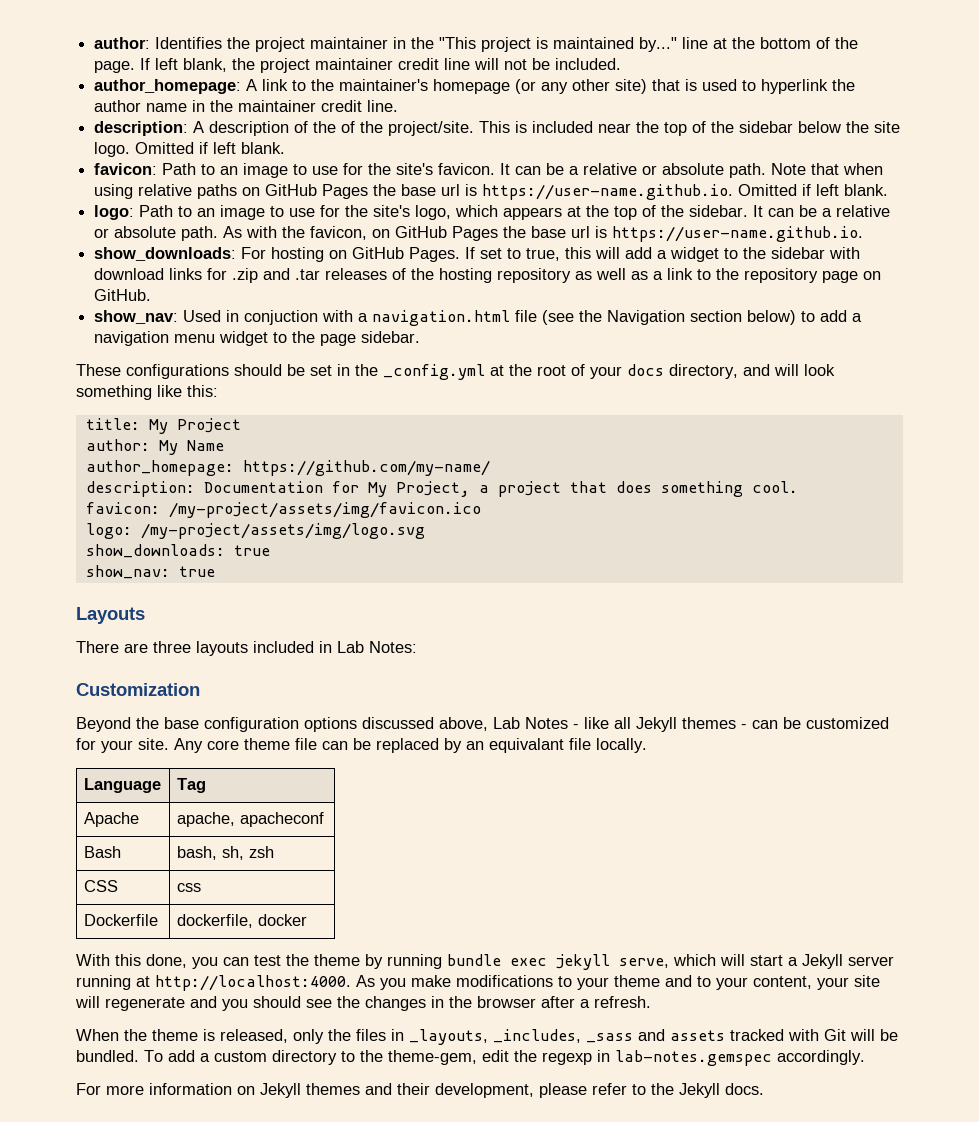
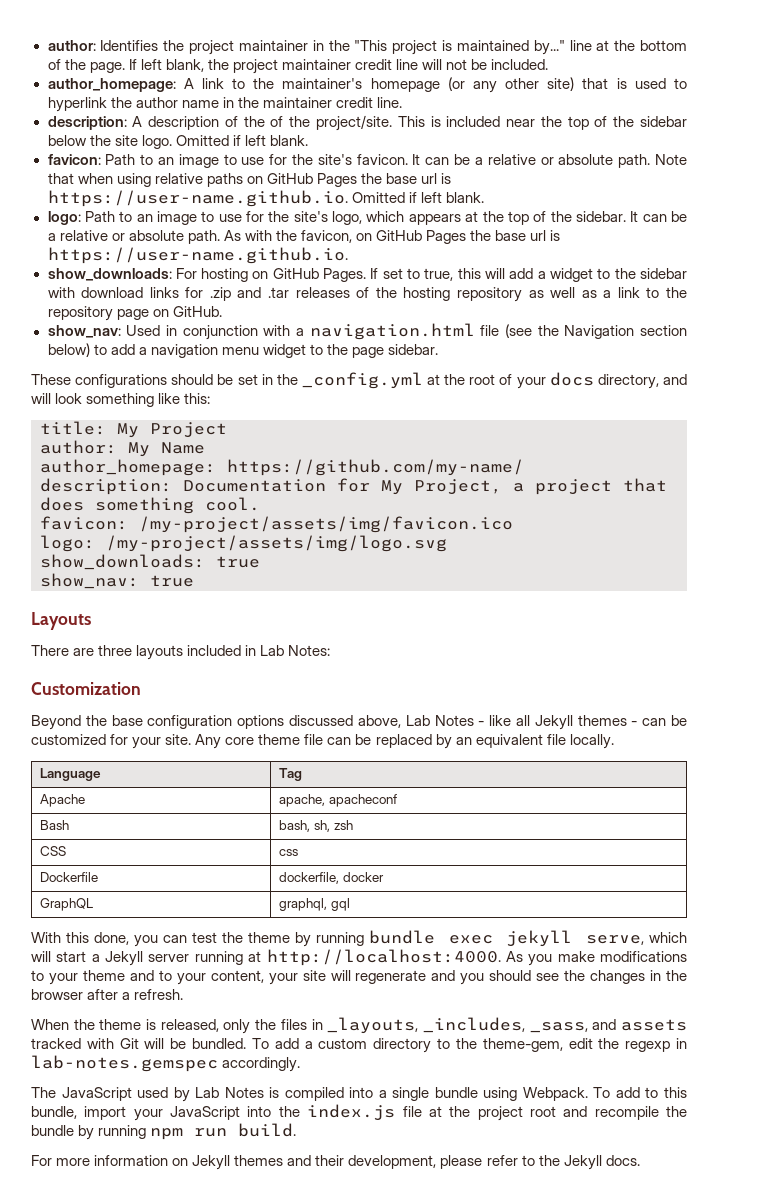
[244,310,319,325] conjuction -> [182,325,258,340] conjunction
[489,738,564,753] equivalant -> [475,734,543,748] equivalent
(307, 920) none -> [40,898,94,911] [279,898,350,911] // GraphQL | graphql, gql
[586,1033,633,1043] _sass -> [529,1022,588,1033] _sass,
(865, 1057) none -> [31,1087,687,1102] [31,1104,687,1121] [31,1123,297,1140] // The JavaScript used by Lab Notes is compiled into a single bundle using Webpack. To add to this bundle, import your JavaScript into the index.js file at the project root and recompile the bundle by running npm run build.

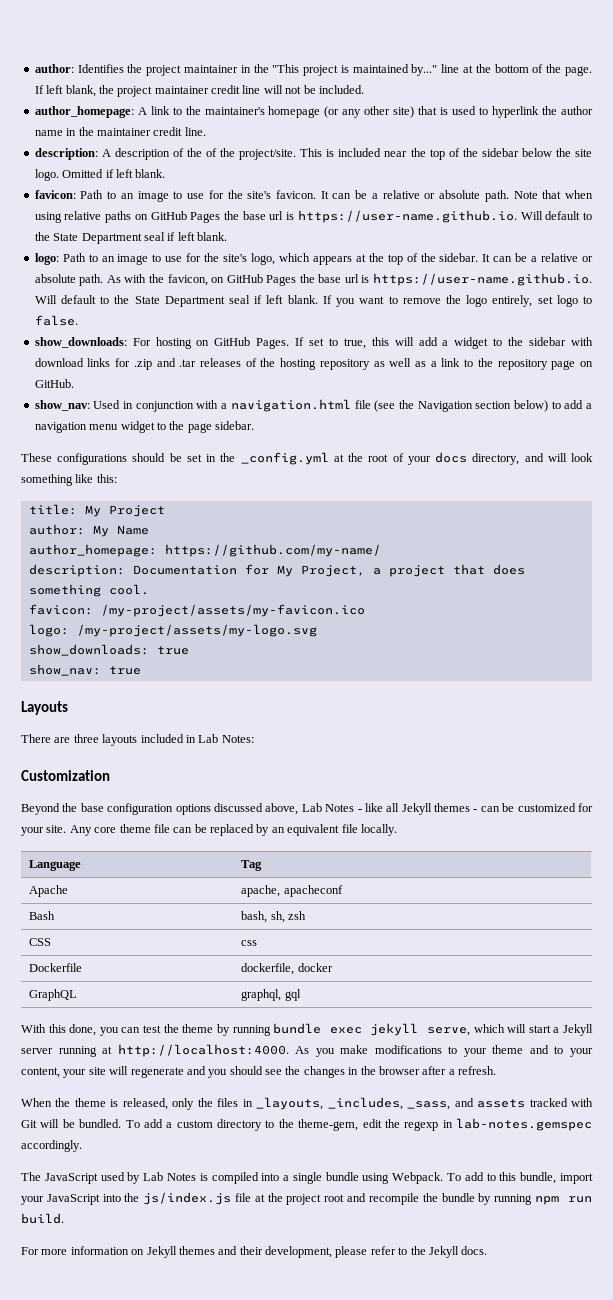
[351,192,405,203] Omitted -> [520,211,592,220] [34,232,165,244] Will default to the State Department seal
(348, 255) none -> [34,295,592,307] [34,315,78,326] Will default to the State Department seal if left blank. If you want to remove the logo entirely, set logo to false.
[139,516,513,533] [40,535,447,552] /my-project/assets/img/favicon.ico // logo: /my-project/assets/img/logo.svg -> [100,604,365,617] [28,624,317,637] /my-project/assets/my-favicon.ico // logo: /my-project/assets/my-logo.svg
[307,1104,396,1121] index.js -> [143,1192,232,1205] js/index.js

